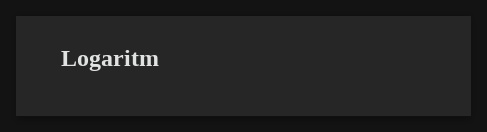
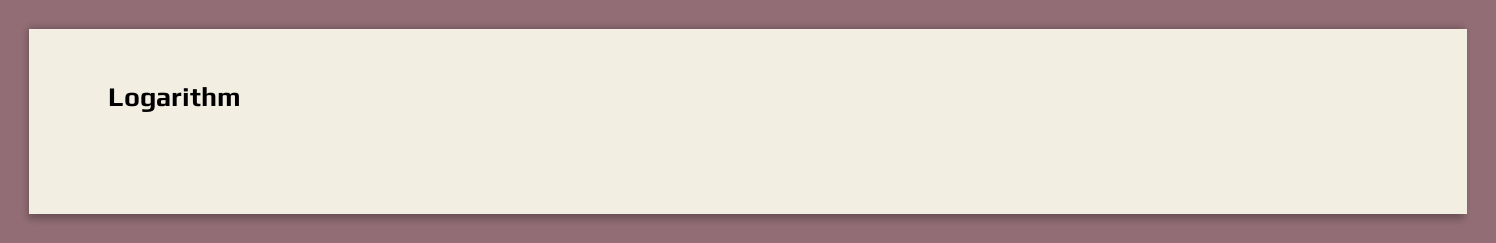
[61,50,159,71] Logaritm -> [108,87,241,112] Logarithm

